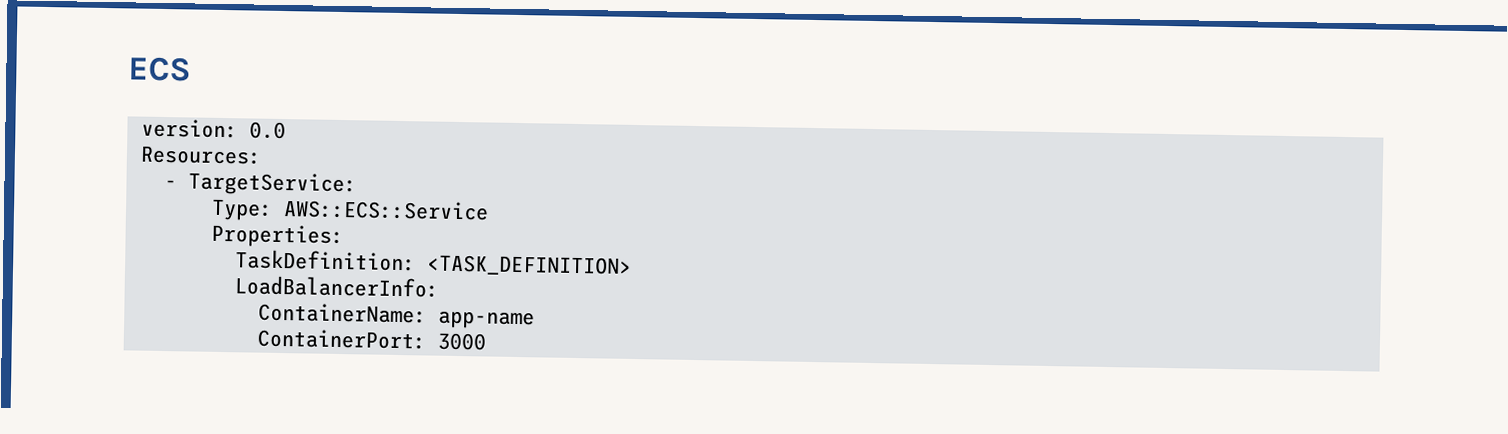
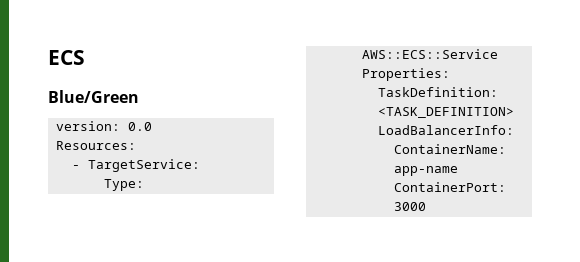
(191, 69) none -> [48,90,139,103] // Blue/Green

